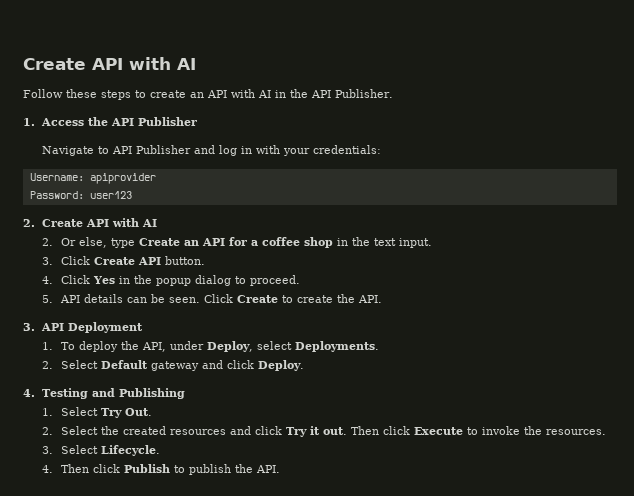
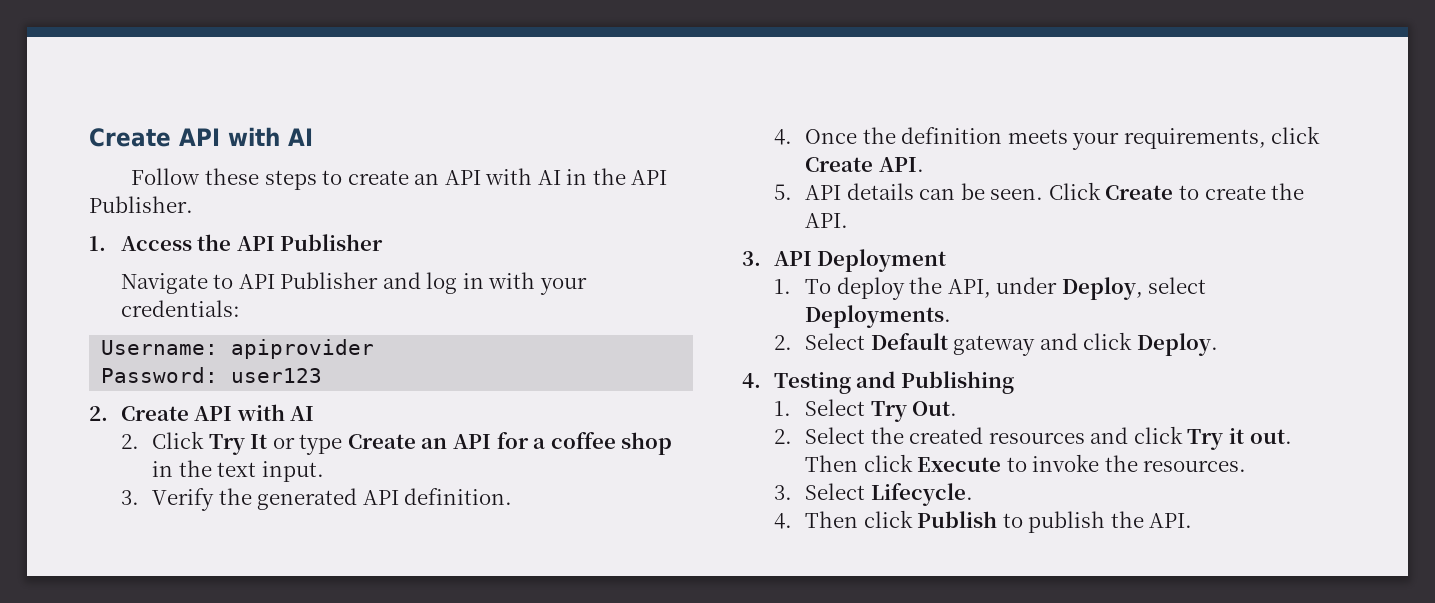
[61,237,108,248] Or else, -> [152,431,295,455] Click Try It or
[61,256,206,265] [42,275,301,286] Click Create API button. // 4. Click Yes in the popup dialog to proceed. -> [152,488,513,511] [773,126,1321,150] [805,157,924,172] Verify the generated API definition. // 4. Once the definition meets your requirements, click Create API.

